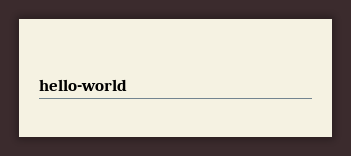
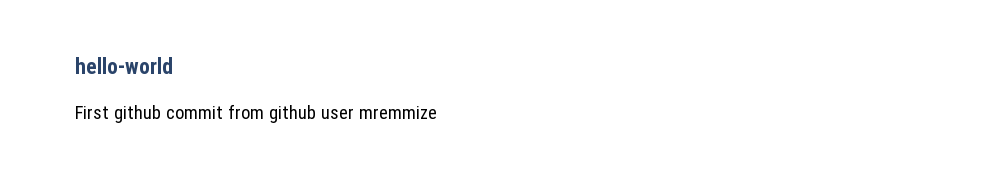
(127, 85) none -> [75,104,437,123] // First github commit from github user mremmize

